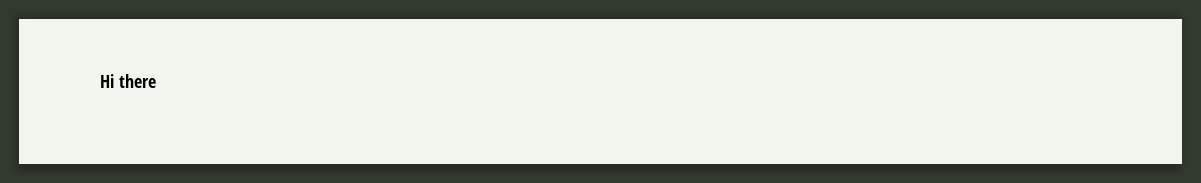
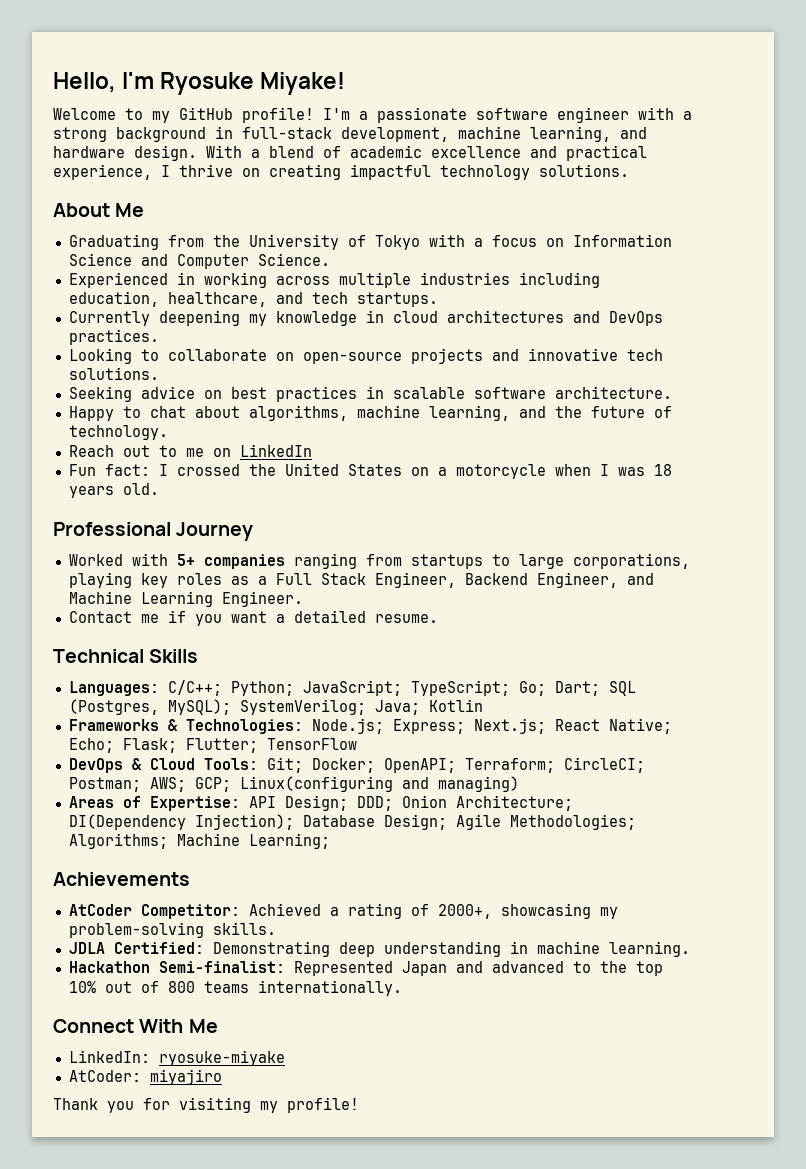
[100,74,156,88] Hi there -> [53,72,346,95] [53,107,692,123] [53,126,647,142] [53,145,647,161] [53,164,629,180] [53,203,145,217] [68,234,672,250] [68,253,330,269] [68,272,600,288] [68,291,438,307] [68,310,663,326] [68,329,159,345] [68,348,663,364] [68,367,159,380] [68,386,672,402] [68,405,672,421] [68,425,168,440] [68,444,312,457] [68,463,672,479] [68,483,159,498] [53,522,254,541] [68,553,690,569] [68,572,654,588] [68,591,303,607] [68,610,438,626] [53,649,199,663] [68,680,636,696] [68,699,483,715] [68,718,672,734] [68,738,357,753] [68,757,645,773] [68,776,519,792] [68,795,573,811] [68,814,636,830] [68,833,330,849] [53,872,190,886] [68,903,618,919] [68,922,276,938] [68,941,690,957] [68,961,663,976] [68,980,402,996] [53,1019,218,1033] [68,1050,285,1066] [68,1069,222,1085] [53,1097,359,1113] Hello, I'm Ryosuke Miyake! // Welcome to my GitHub profile! I'm a passionate software engineer with a strong background in full-stack development, machine learning, and hardware design. With a blend of academic excellence and practical experience, I thrive on creating impactful technology solutions. // About Me // Graduating from the University of Tokyo with a focus on Information Science and Computer Science. // Experienced in working across multiple industries including education, healthcare, and tech startups. // Currently deepening my knowledge in cloud architectures and DevOps practices. // Looking to collaborate on open-source projects and innovative tech solutions. // Seeking advice on best practices in scalable software architecture. // Happy to chat about algorithms, machine learning, and the future of technology. // Reach out to me on LinkedIn // Fun fact: I crossed the United States on a motorcycle when I was 18 years old. // Professional Journey // Worked with 5+ companies ranging from startups to large corporations, playing key roles as a Full Stack Engineer, Backend Engineer, and Machine Learning Engineer. // Contact me if you want a detailed resume. // Technical Skills // Languages: C/C++; Python; JavaScript; TypeScript; Go; Dart; SQL (Postgres, MySQL); SystemVerilog; Java; Kotlin // Frameworks & Technologies: Node.js; Express; Next.js; React Native; Echo; Flask; Flutter; TensorFlow // DevOps & Cloud Tools: Git; Docker; OpenAPI; Terraform; CircleCI; Postman; AWS; GCP; Linux(configuring and managing) // Areas of Expertise: API Design; DDD; Onion Architecture; DI(Dependency Injection); Database Design; Agile Methodologies; Algorithms; Machine Learning; // Achievements // AtCoder Competitor: Achieved a rating of 2000+, showcasing my problem-solving skills. // JDLA Certified: Demonstrating deep understanding in machine learning. // Hackathon Semi-finalist: Represented Japan and advanced to the top 10% out of 800 teams internationally. // Connect With Me // LinkedIn: ryosuke-miyake // AtCoder: miyajiro // Thank you for visiting my profile!

